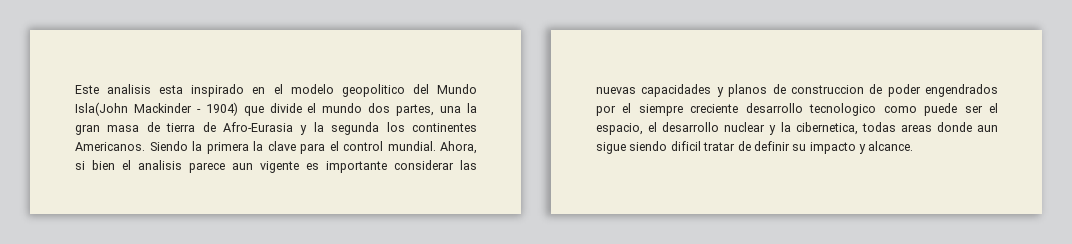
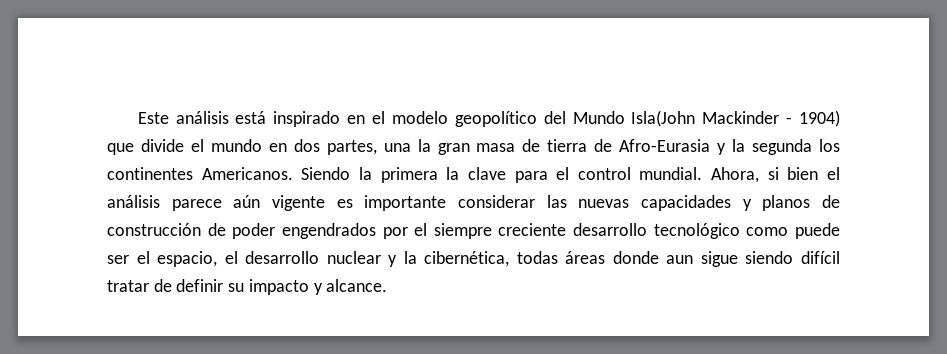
[107,84,184,94] analisis esta -> [175,111,267,124] análisis está
[341,84,405,97] geopolitico -> [454,111,537,127] geopolítico
(363, 108) none -> [268,143,287,152] en
[138,160,253,173] analisis parece aun -> [107,195,261,211] análisis parece aún
[790,85,864,94] construccion -> [107,223,201,236] construcción
[809,103,877,116] tecnologico -> [653,223,740,239] tecnológico
[795,122,932,135] cibernetica, todas areas -> [424,251,606,267] cibernética, todas áreas
[670,141,701,151] dificil -> [801,251,840,264] difícil

